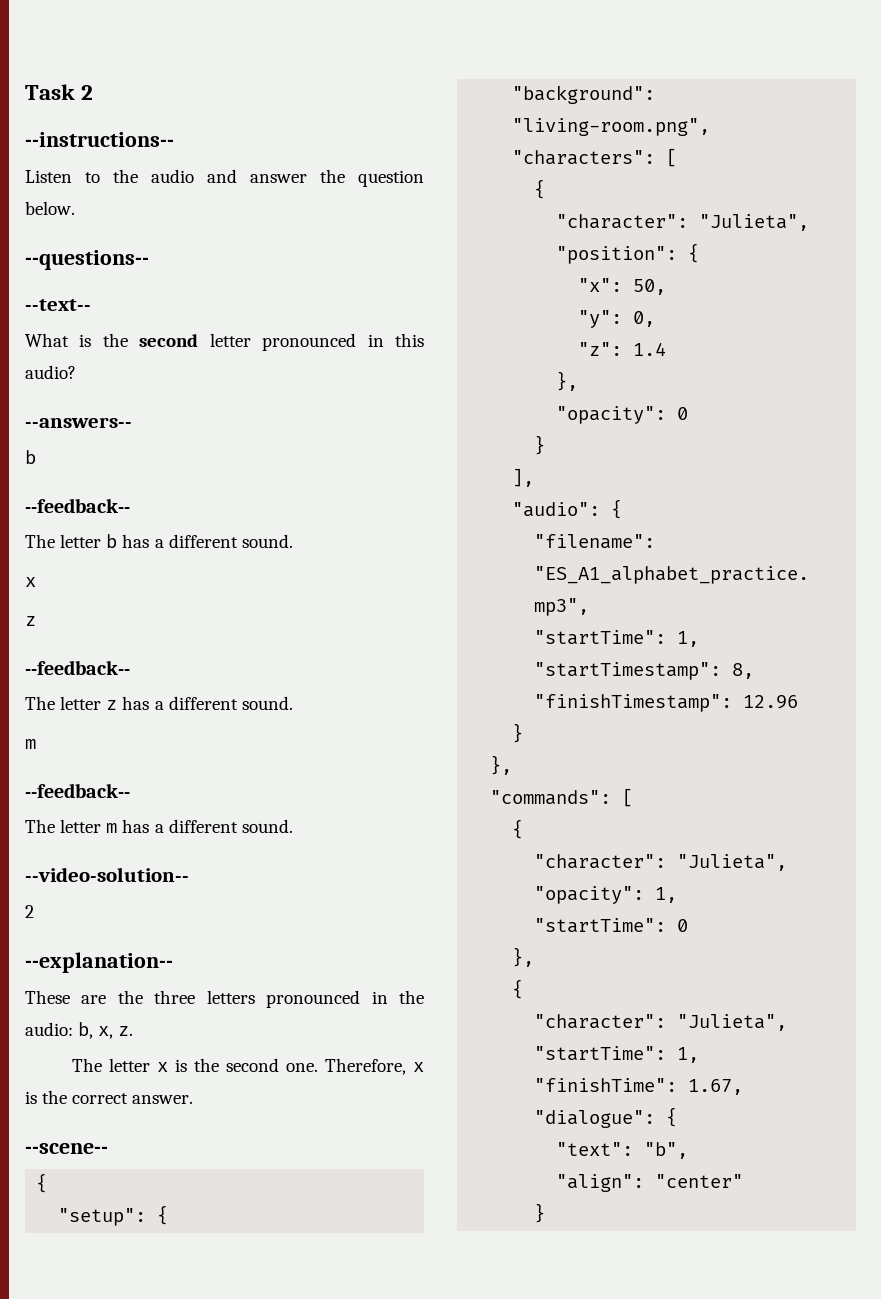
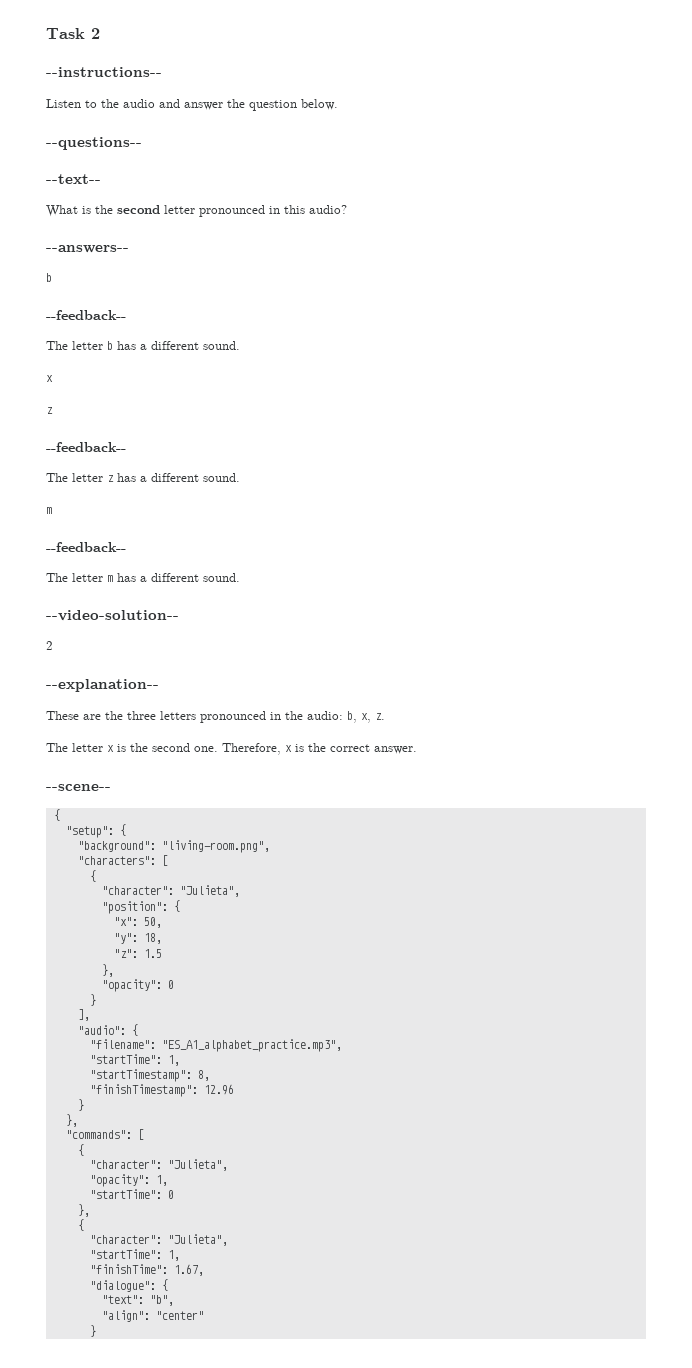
[633,311,656,327] 0, -> [143,933,162,944] 18,
[633,342,667,356] 1.4 -> [143,949,162,958] 1.5

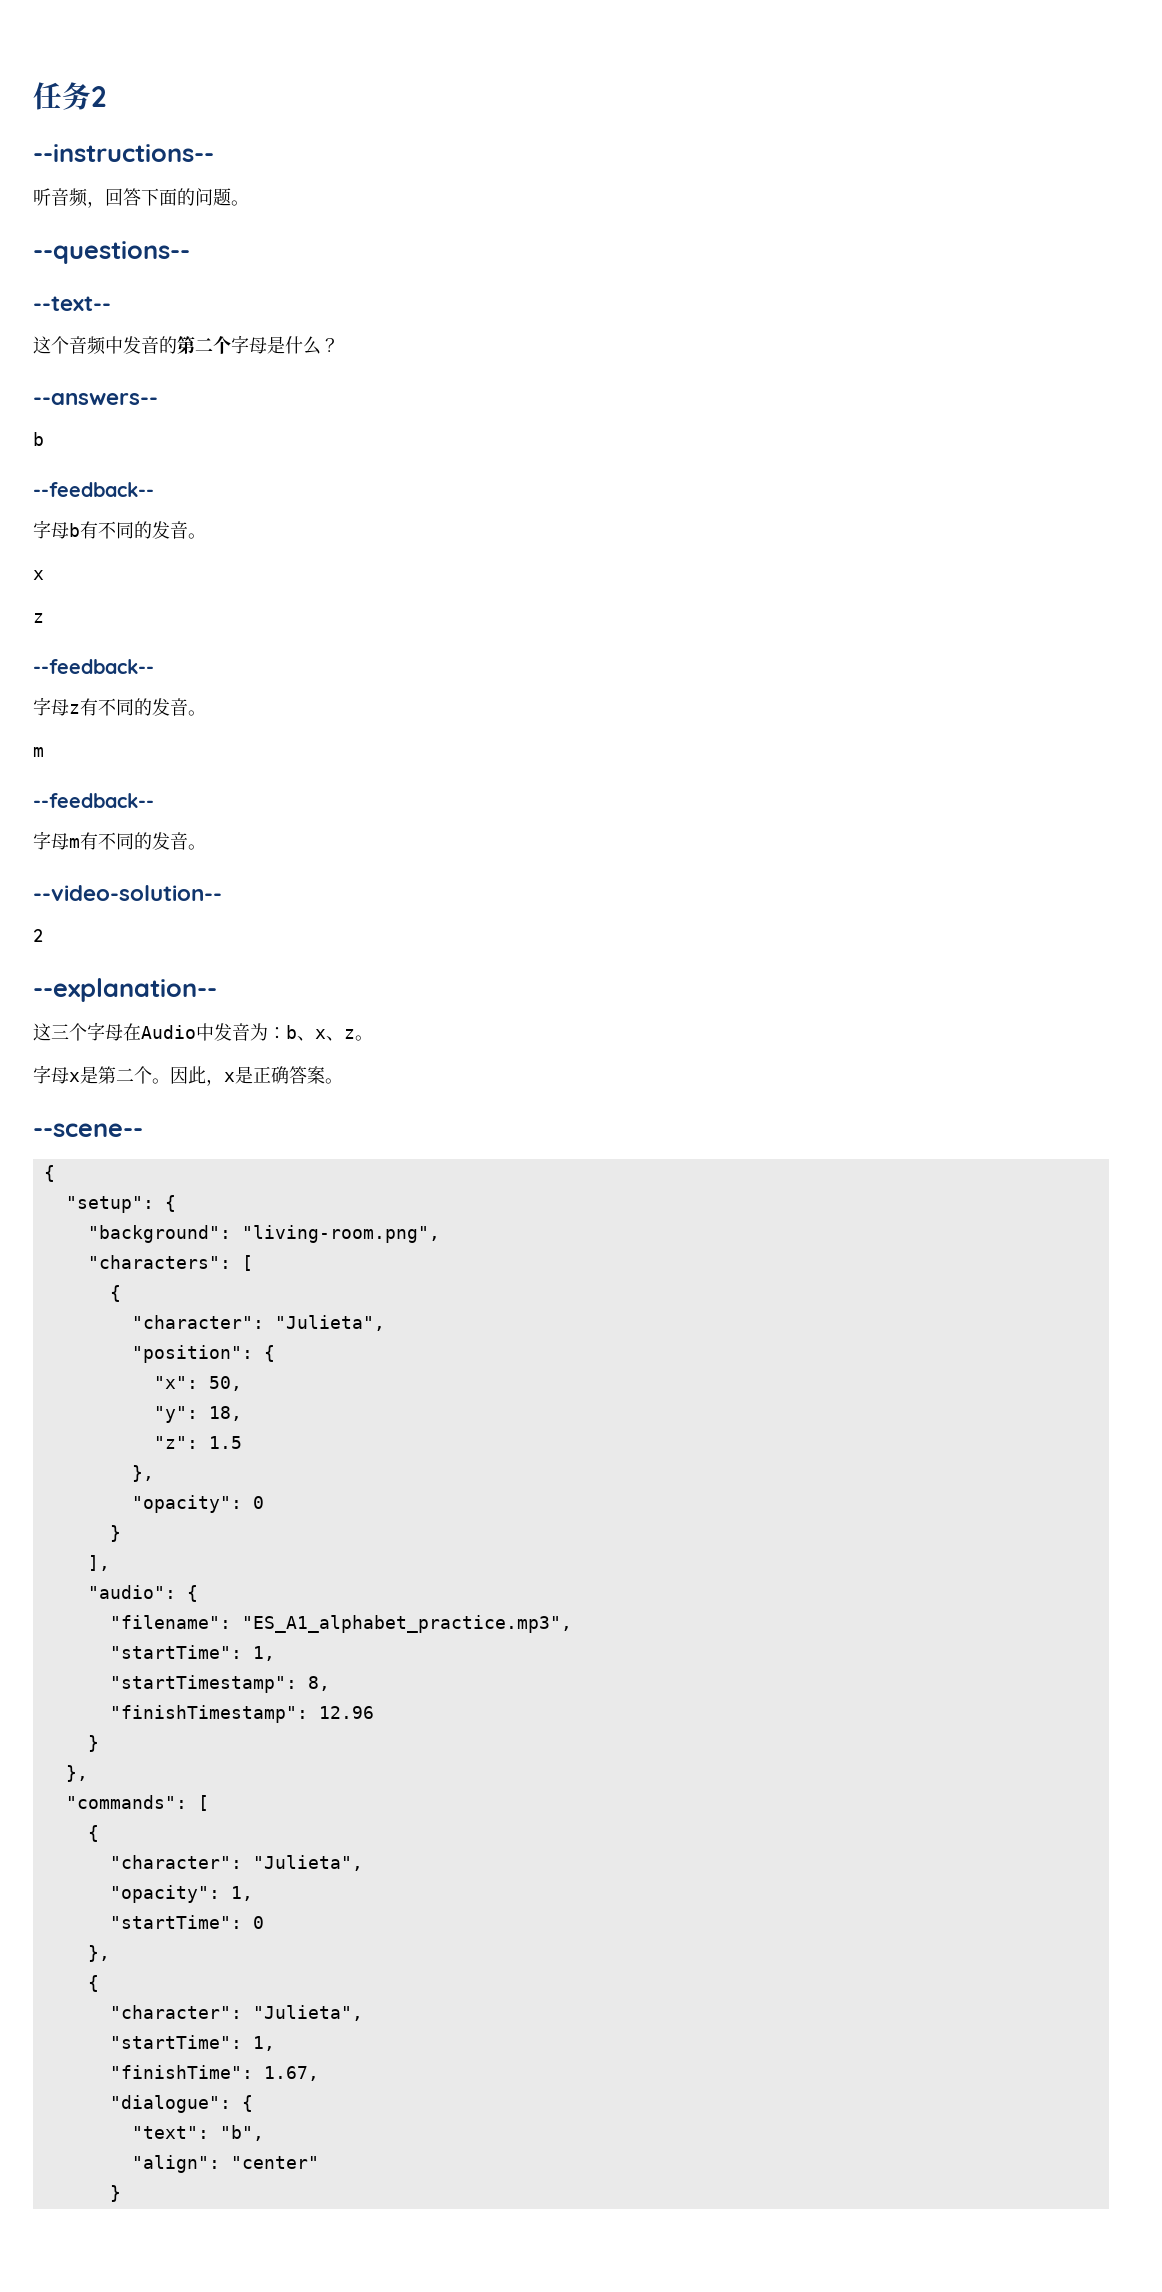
[46,28,85,39] Task -> [33,82,91,110] 任务
[46,99,338,111] [46,137,142,150] [46,174,101,184] [46,205,347,217] [46,245,129,253] [46,273,52,282] [46,310,126,320] [46,341,240,350] [46,375,53,382] [46,407,53,414] [46,442,126,452] [46,473,240,482] [46,507,52,514] [46,542,126,552] [46,573,240,582] [46,610,179,621] [46,641,53,650] [46,679,159,692] [46,711,385,723] [46,743,417,755] Listen to the audio and answer the question below. // --questions-- // --text-- // What is the second letter pronounced in this audio? // --answers-- // b // --feedback-- // The letter b has a different sound. // x // z // --feedback-- // The letter z has a different sound. // m // --feedback-- // The letter m has a different sound. // --video-solution-- // 2 // --explanation-- // These are the three letters pronounced in the audio: b, x, z. // The letter x is the second one. Therefore, x is the correct answer. -> [33,188,249,208] [33,241,190,264] [33,296,111,311] [33,335,339,355] [33,393,158,405] [33,432,44,446] [33,482,154,497] [33,520,206,539] [33,570,44,580] [33,613,44,623] [33,659,154,674] [33,697,206,716] [33,747,44,757] [33,793,154,808] [33,831,206,850] [33,885,222,901] [33,929,43,942] [33,978,217,1002] [33,1022,373,1041] [33,1065,343,1086] 听音频，回答下面的问题。 // --questions-- // --text-- // 这个音频中发音的第二个字母是什么？ // --answers-- // b // --feedback-- // 字母b有不同的发音。 // x // z // --feedback-- // 字母z有不同的发音。 // m // --feedback-- // 字母m有不同的发音。 // --video-solution-- // 2 // --explanation-- // 这三个字母在Audio中发音为：b、x、z。 // 字母x是第二个。因此，x是正确答案。

